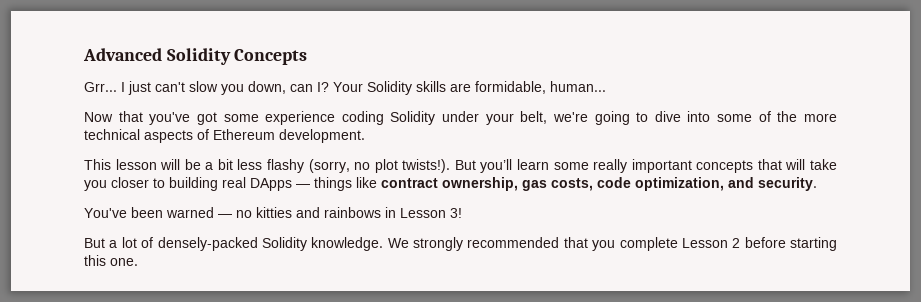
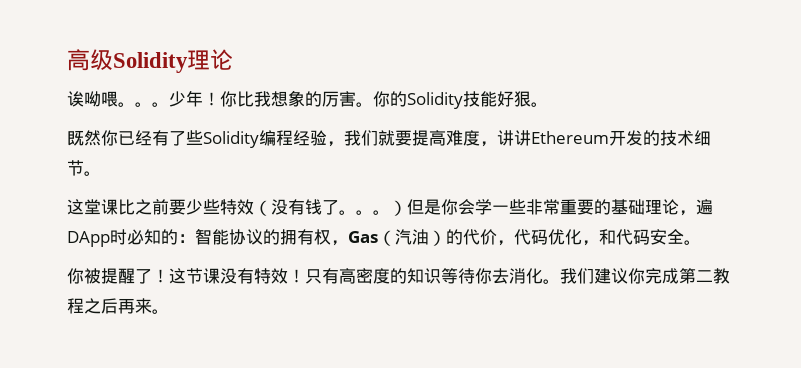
[83,48,308,65] [84,81,606,95] [84,111,838,125] [84,129,365,143] [84,159,837,173] [84,177,817,191] [84,207,462,218] [84,237,837,251] [84,255,138,266] Advanced Solidity Concepts // Grr... I just can't slow you down, can I? Your Solidity skills are formidable, human... // Now that you've got some experience coding Solidity under your belt, we're going to dive into some of the more technical aspects of Ethereum development. // This lesson will be a bit less flashy (sorry, no plot twists!). But you’ll learn some really important concepts that will take you closer to building real DApps — things like contract ownership, gas costs, code optimization, and security. // You've been warned — no kitties and rainbows in Lesson 3! // But a lot of densely-packed Solidity knowledge. We strongly recommended that you complete Lesson 2 before starting this one. -> [67,49,233,73] [67,90,548,109] [67,130,711,148] [67,160,101,176] [67,199,713,216] [67,228,701,247] [67,268,730,284] [67,298,169,314] 高级Solidity理论 // 诶呦喂。。。少年！你比我想象的厉害。你的Solidity技能好狠。 // 既然你已经有了些Solidity编程经验，我们就要提高难度，讲讲Ethereum开发的技术细节。 // 这堂课比之前要少些特效（没有钱了。。。）但是你会学一些非常重要的基础理论，遍DApp时必知的：智能协议的拥有权，Gas（汽油）的代价，代码优化，和代码安全。 // 你被提醒了！这节课没有特效！只有高密度的知识等待你去消化。我们建议你完成第二教程之后再来。

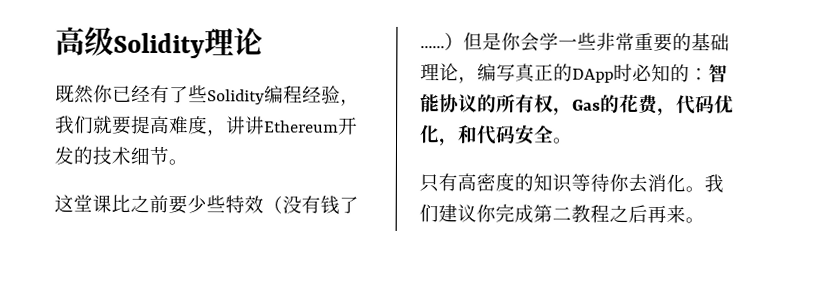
[67,90,548,109] // 诶呦喂。。。少年！你比我想象的厉害。你的Solidity技能好狠。 -> (263, 41) none
[339,210,390,215] 。。。 -> [420,46,445,49] ……
[696,199,713,215] 遍 -> [477,63,573,83] 编写真正的
[280,229,297,245] 拥 -> [496,94,516,113] 所
[378,229,497,246] （汽油）的代价 -> [600,94,659,114] 的花费
[67,268,305,284] 你被提醒了！这节课没有特效！ -> (573, 140) none

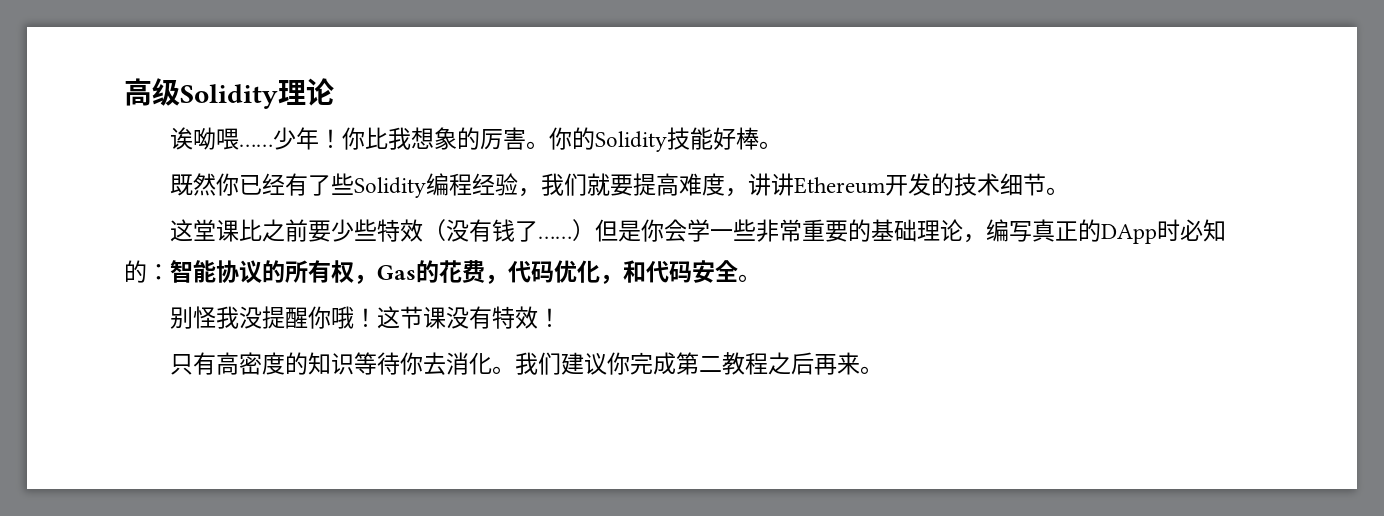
(263, 41) none -> [170,127,783,152] // 诶呦喂……少年！你比我想象的厉害。你的Solidity技能好棒。
(573, 140) none -> [170,306,562,329] // 别怪我没提醒你哦！这节课没有特效！

